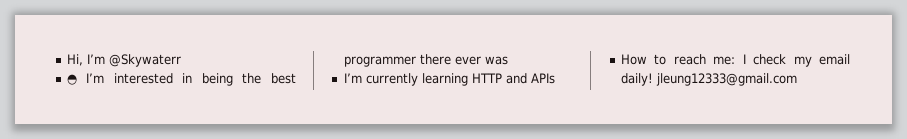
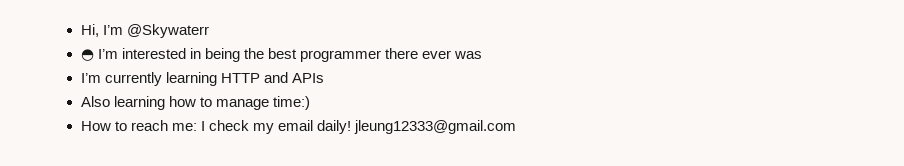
(555, 78) none -> [80,96,310,110] // Also learning how to manage time:)

